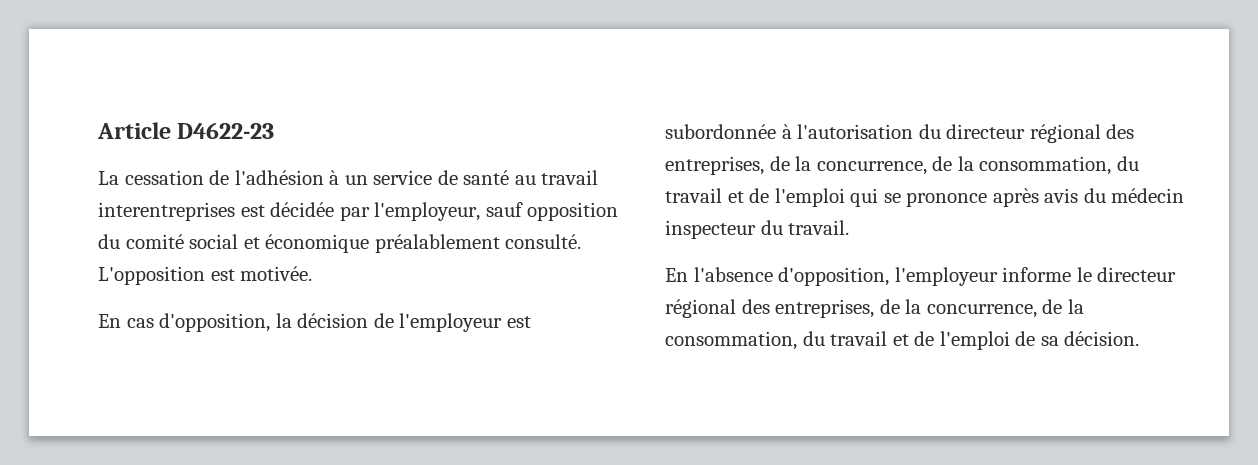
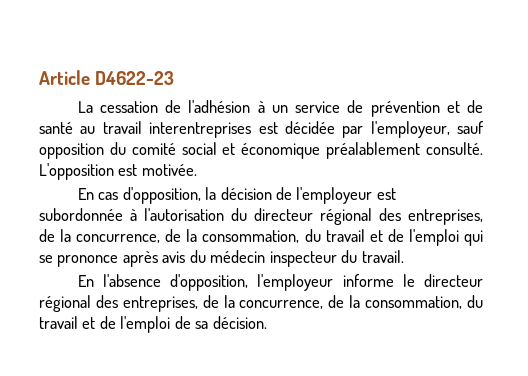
(458, 177) none -> [370,100,483,117] prévention et de

